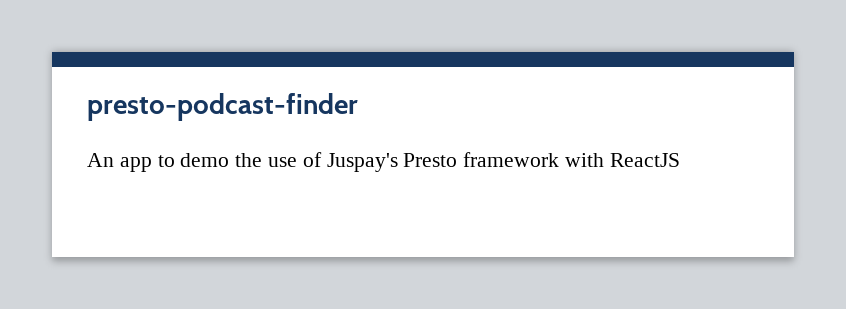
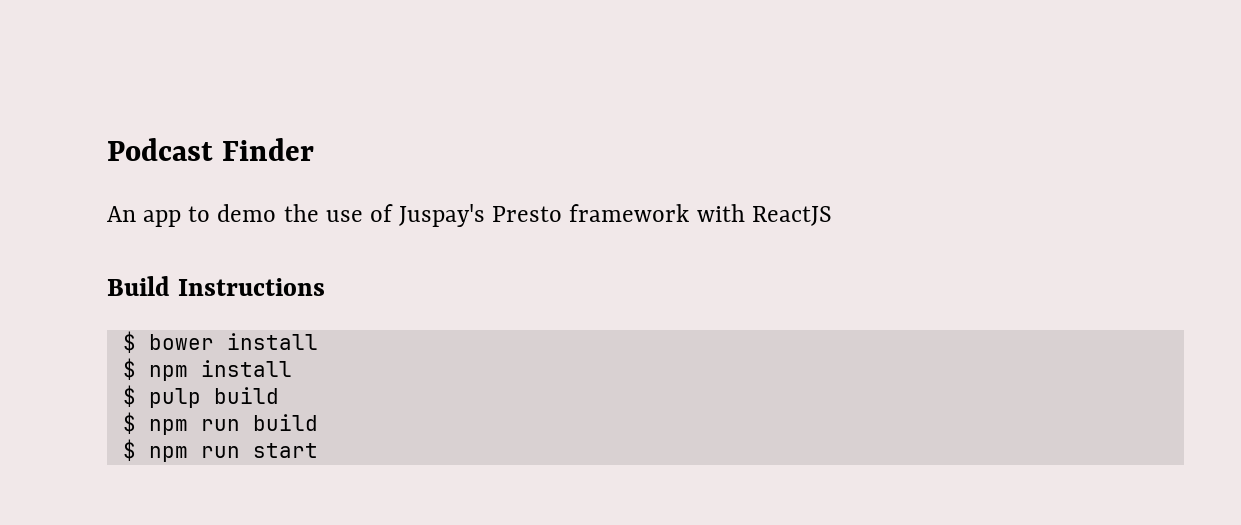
[87,93,358,121] presto-podcast-finder -> [107,138,315,161] Podcast Finder
(680, 160) none -> [107,276,325,296] [122,331,318,353] [122,358,292,381] [122,385,279,408] [122,412,318,435] [122,439,318,462] // Build Instructions // $ bower install // $ npm install // $ pulp build // $ npm run build // $ npm run start

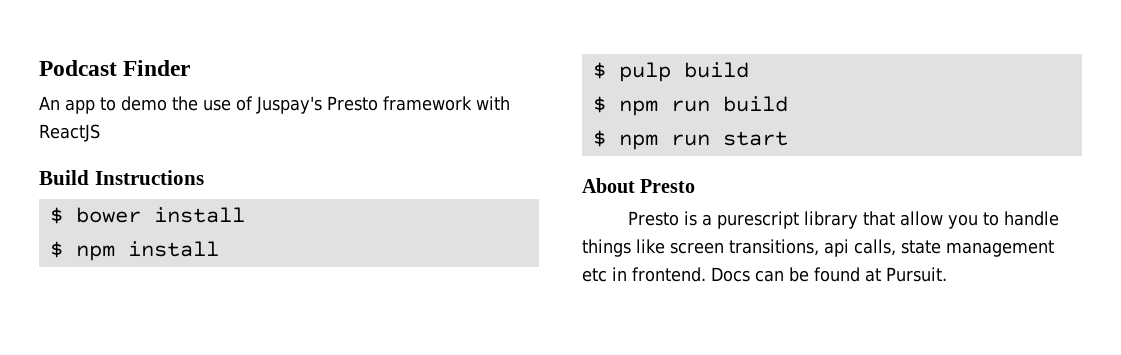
(318, 450) none -> [582,178,696,193] [627,211,1059,229] [582,239,1054,257] [582,267,947,282] // About Presto // Presto is a purescript library that allow you to handle things like screen transitions, api calls, state management etc in frontend. Docs can be found at Pursuit.

